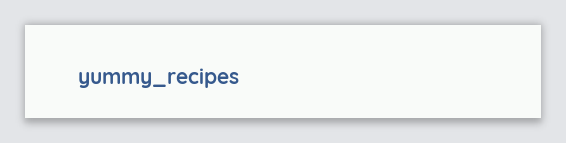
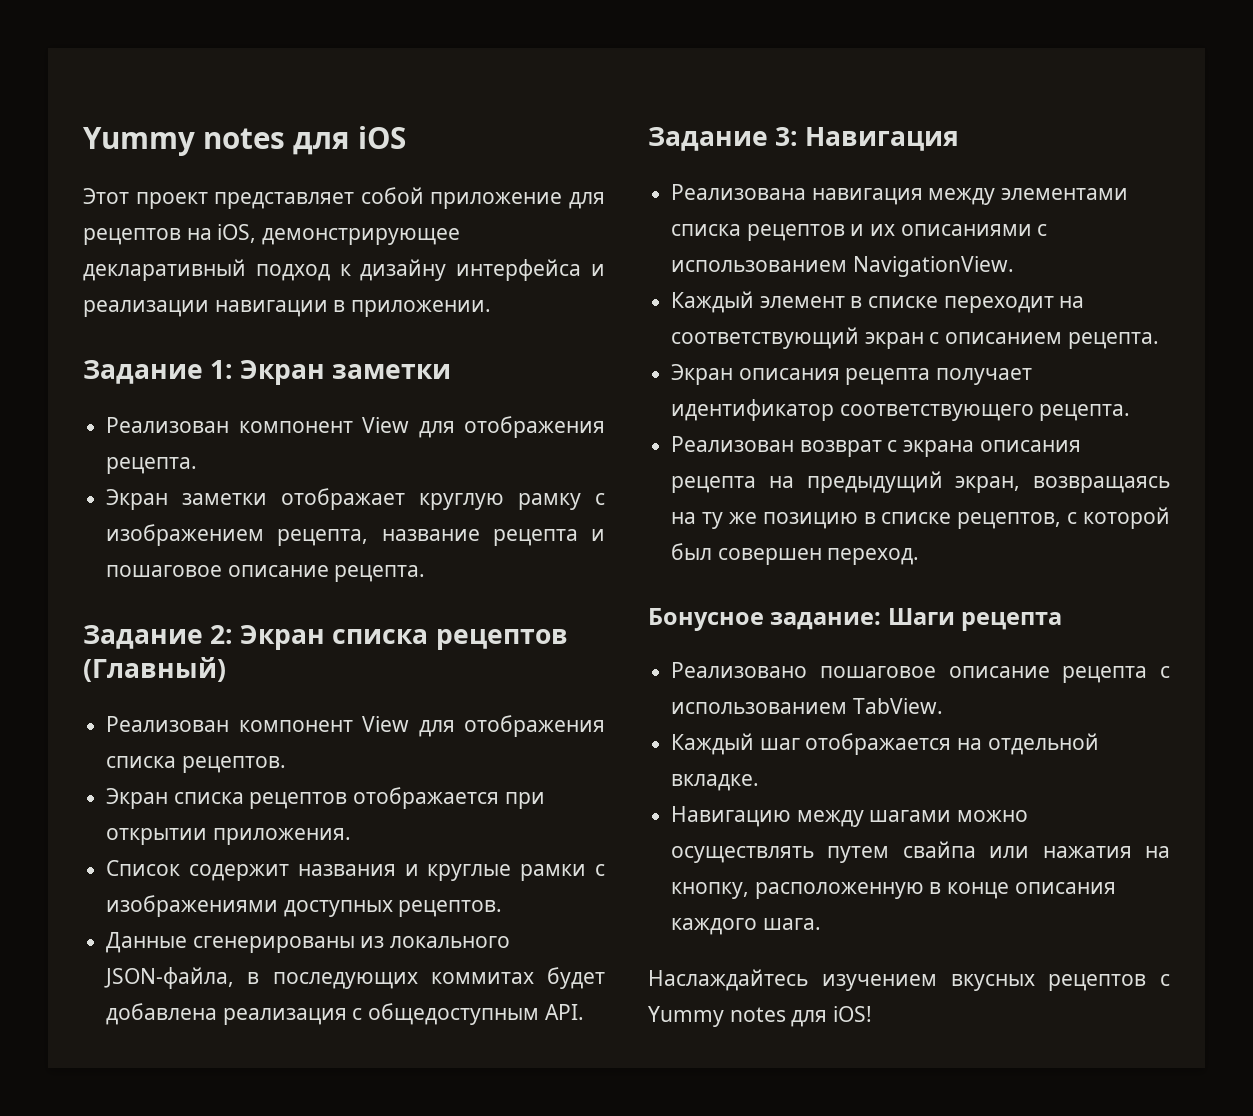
[78,68,239,88] yummy_recipes -> [83,126,406,156] [83,187,605,209] [83,224,461,245] [83,259,605,281] [83,300,492,317] [83,360,452,385] [106,416,605,438] [106,457,198,474] [106,488,605,510] [106,524,605,546] [106,565,426,582] [83,625,568,650] [83,657,226,682] [106,715,605,737] [106,756,286,773] [106,787,545,809] [106,828,351,845] [106,860,605,881] [106,895,503,917] [106,932,511,953] [104,967,605,989] [106,1003,584,1025] [648,127,960,151] [671,184,1129,205] [671,224,1048,241] [671,256,1014,277] [671,291,1085,313] [671,327,1159,349] [671,364,1033,385] [671,399,1131,421] [671,436,1081,457] [671,471,1170,493] [671,507,1170,529] [671,543,920,565] [648,608,1063,631] [671,662,1170,683] [671,698,943,714] [671,733,1099,755] [671,774,760,791] [671,806,1029,827] [671,841,1170,863] [671,882,1116,899] [671,918,821,935] [648,969,1170,991] [648,1006,873,1027] Yummy notes для iOS // Этот проект представляет собой приложение для рецептов на iOS, демонстрирующее декларативный подход к дизайну интерфейса и реализации навигации в приложении. // Задание 1: Экран заметки // Реализован компонент View для отображения рецепта. // Экран заметки отображает круглую рамку с изображением рецепта, название рецепта и пошаговое описание рецепта. // Задание 2: Экран списка рецептов (Главный) // Реализован компонент View для отображения списка рецептов. // Экран списка рецептов отображается при открытии приложения. // Список содержит названия и круглые рамки с изображениями доступных рецептов. // Данные сгенерированы из локального JSON-файла, в последующих коммитах будет добавлена реализация с общедоступным API. // Задание 3: Навигация // Реализована навигация между элементами списка рецептов и их описаниями с использованием NavigationView. // Каждый элемент в списке переходит на соответствующий экран с описанием рецепта. // Экран описания рецепта получает идентификатор соответствующего рецепта. // Реализован возврат с экрана описания рецепта на предыдущий экран, возвращаясь на ту же позицию в списке рецептов, с которой был совершен переход. // Бонусное задание: Шаги рецепта // Реализовано пошаговое описание рецепта с использованием TabView. // Каждый шаг отображается на отдельной вкладке. // Навигацию между шагами можно осуществлять путем свайпа или нажатия на кнопку, расположенную в конце описания каждого шага. // Наслаждайтесь изучением вкусных рецептов с Yummy notes для iOS!

